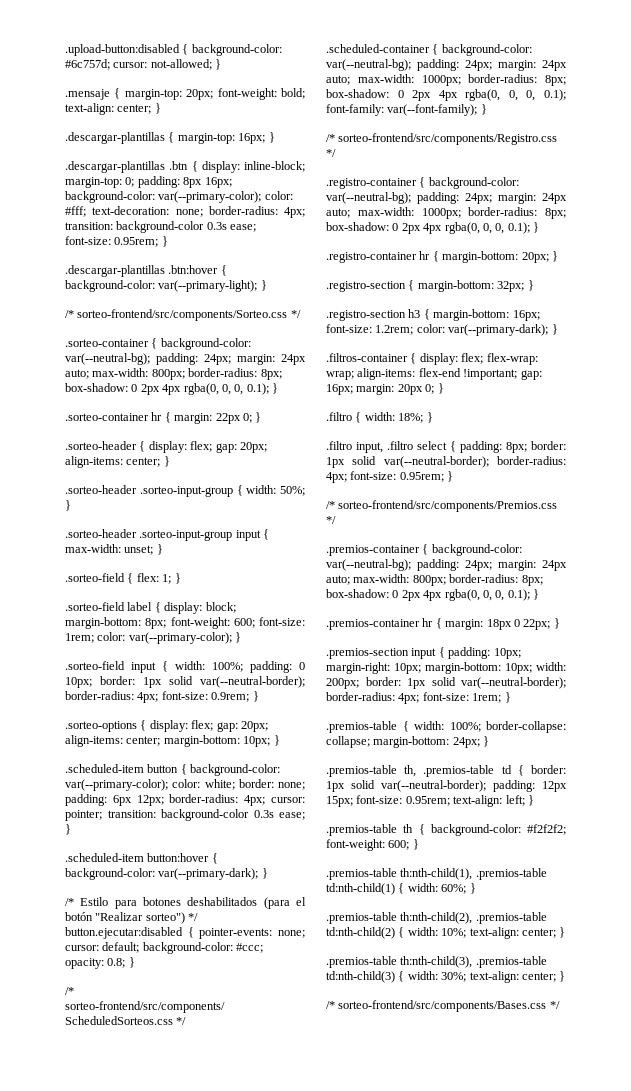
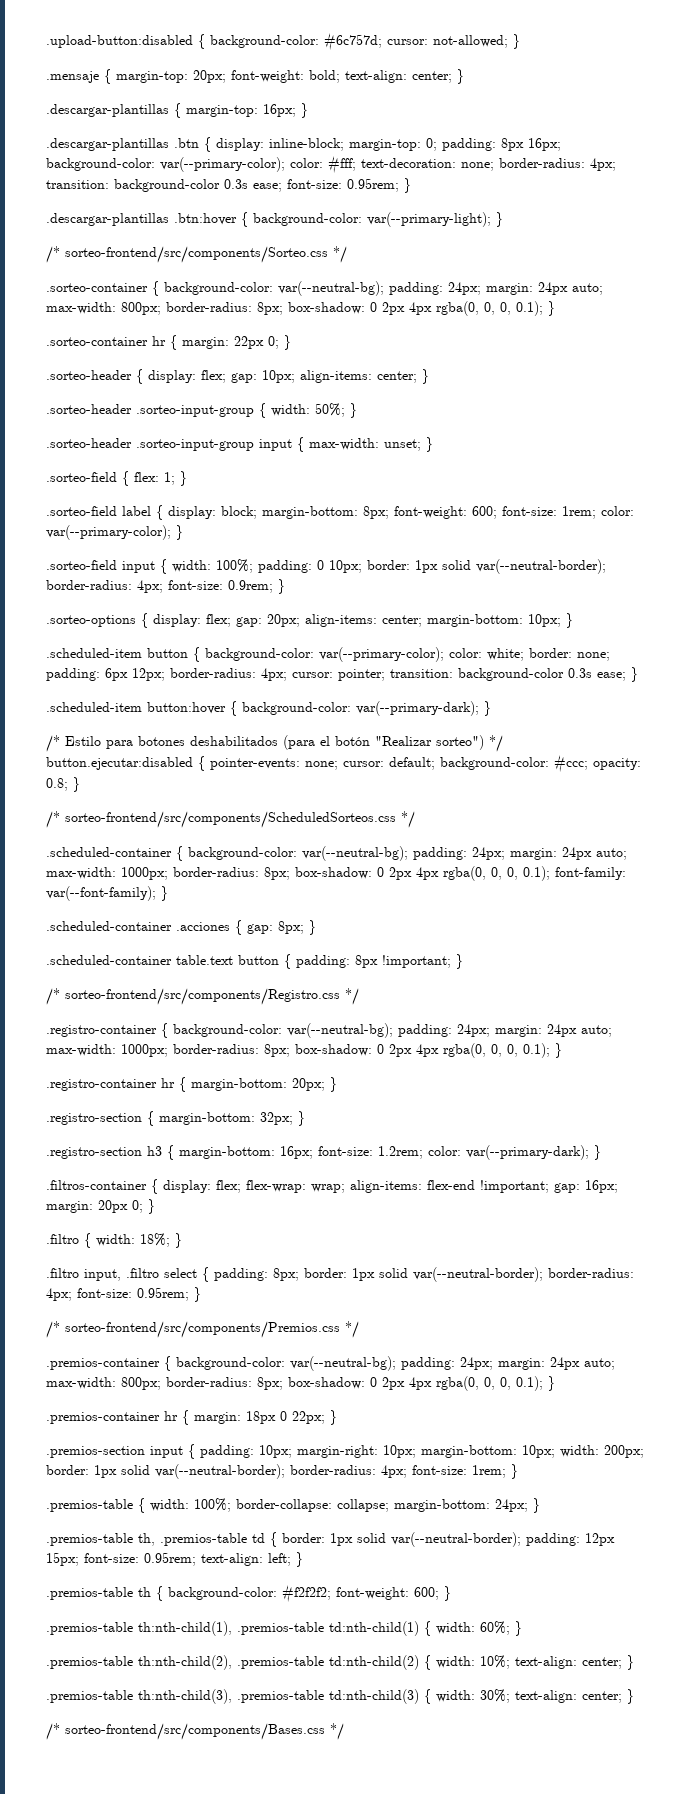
[239,442,267,453] 20px; -> [262,370,295,383] 10px;
(487, 109) none -> [46,920,316,935] [46,954,463,969] // .scheduled-container .acciones { gap: 8px; } // .scheduled-container table.text button { padding: 8px !important; }

